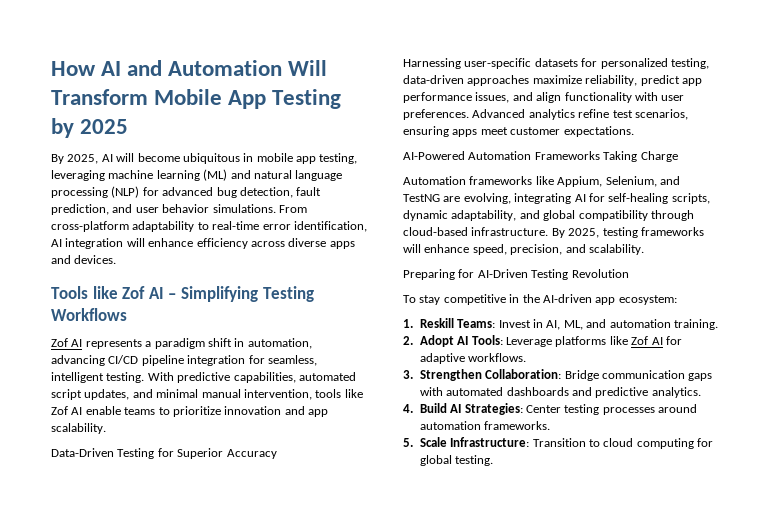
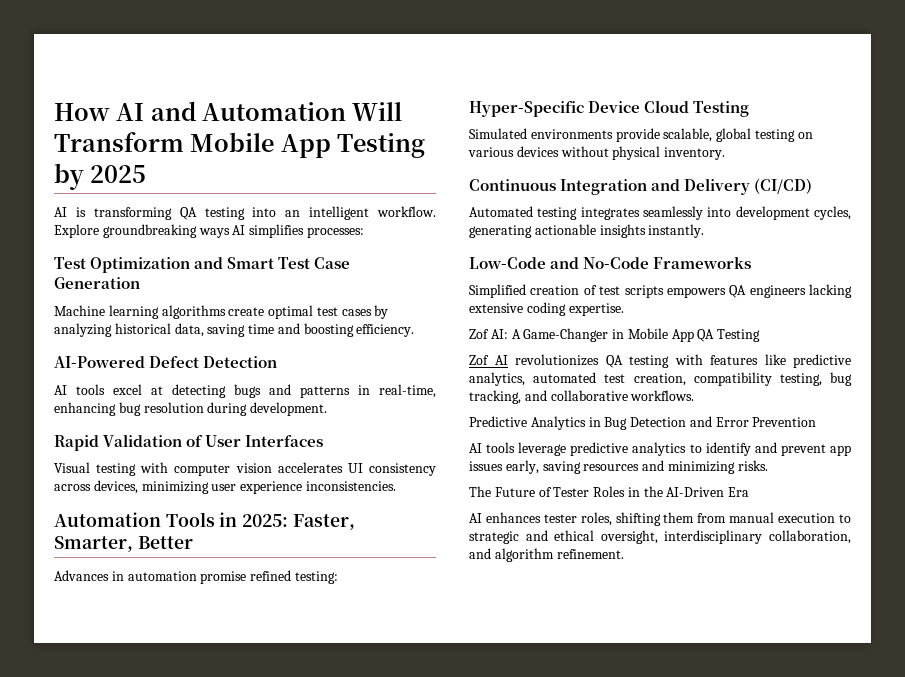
[51,153,358,164] [51,169,343,181] [51,186,322,198] [51,204,307,215] [51,221,367,232] [51,238,355,249] [51,255,117,264] [51,286,314,302] [51,308,127,321] [51,338,312,349] [51,355,317,366] [51,372,356,383] [51,389,363,400] [51,406,328,417] [51,423,106,434] [51,448,277,459] [403,58,709,69] [403,75,702,86] [403,92,685,103] [403,109,688,120] [403,126,634,137] [403,151,678,162] [403,176,680,187] [403,193,710,204] [403,210,694,221] [403,227,704,238] [403,244,644,255] [403,269,629,280] [403,294,677,305] [403,318,718,330] [403,335,682,347] [419,353,527,364] [403,369,713,381] [419,387,701,398] [403,403,698,415] [419,421,551,430] [403,437,714,449] [419,455,494,466] By 2025, AI will become ubiquitous in mobile app testing, leveraging machine learning (ML) and natural language processing (NLP) for advanced bug detection, fault prediction, and user behavior simulations. From cross-platform adaptability to real-time error identification, AI integration will enhance efficiency across diverse apps and devices. // Tools like Zof AI – Simplifying Testing Workflows // Zof AI represents a paradigm shift in automation, advancing CI/CD pipeline integration for seamless, intelligent testing. With predictive capabilities, automated script updates, and minimal manual intervention, tools like Zof AI enable teams to prioritize innovation and app scalability. // Data-Driven Testing for Superior Accuracy // Harnessing user-specific datasets for personalized testing, data-driven approaches maximize reliability, predict app performance issues, and align functionality with user preferences. Advanced analytics refine test scenarios, ensuring apps meet customer expectations. // AI-Powered Automation Frameworks Taking Charge // Automation frameworks like Appium, Selenium, and TestNG are evolving, integrating AI for self-healing scripts, dynamic adaptability, and global compatibility through cloud-based infrastructure. By 2025, testing frameworks will enhance speed, precision, and scalability. // Preparing for AI-Driven Testing Revolution // To stay competitive in the AI-driven app ecosystem: // 1. Reskill Teams: Invest in AI, ML, and automation training. // 2. Adopt AI Tools: Leverage platforms like Zof AI for adaptive workflows. // 3. Strengthen Collaboration: Bridge communication gaps with automated dashboards and predictive analytics. // 4. Build AI Strategies: Center testing processes around automation frameworks. // 5. Scale Infrastructure: Transition to cloud computing for global testing. -> [54,206,436,220] [54,224,364,238] [54,257,351,273] [54,277,140,289] [54,305,389,319] [54,323,415,337] [54,356,278,368] [54,384,436,398] [54,402,328,416] [54,434,324,451] [54,462,436,476] [54,480,396,494] [54,512,355,530] [54,536,193,552] [54,570,338,584] [469,100,750,117] [469,128,813,142] [468,146,726,160] [469,178,813,195] [469,206,851,220] [469,224,705,238] [469,256,752,269] [469,284,852,298] [469,302,624,316] [469,328,761,342] [469,354,851,368] [469,372,852,386] [469,390,695,404] [469,416,817,430] [469,442,851,456] [469,460,768,474] [469,486,750,497] [469,512,851,526] [469,530,851,544] [469,548,624,562] AI is transforming QA testing into an intelligent workflow. Explore groundbreaking ways AI simplifies processes: // Test Optimization and Smart Test Case Generation // Machine learning algorithms create optimal test cases by analyzing historical data, saving time and boosting efficiency. // AI-Powered Defect Detection // AI tools excel at detecting bugs and patterns in real-time, enhancing bug resolution during development. // Rapid Validation of User Interfaces // Visual testing with computer vision accelerates UI consistency across devices, minimizing user experience inconsistencies. // Automation Tools in 2025: Faster, Smarter, Better // Advances in automation promise refined testing: // Hyper-Specific Device Cloud Testing // Simulated environments provide scalable, global testing on various devices without physical inventory. // Continuous Integration and Delivery (CI/CD) // Automated testing integrates seamlessly into development cycles, generating actionable insights instantly. // Low-Code and No-Code Frameworks // Simplified creation of test scripts empowers QA engineers lacking extensive coding expertise. // Zof AI: A Game-Changer in Mobile App QA Testing // Zof AI revolutionizes QA testing with features like predictive analytics, automated test creation, compatibility testing, bug tracking, and collaborative workflows. // Predictive Analytics in Bug Detection and Error Prevention // AI tools leverage predictive analytics to identify and prevent app issues early, saving resources and minimizing risks. // The Future of Tester Roles in the AI-Driven Era // AI enhances tester roles, shifting them from manual execution to strategic and ethical oversight, interdisciplinary collaboration, and algorithm refinement.

